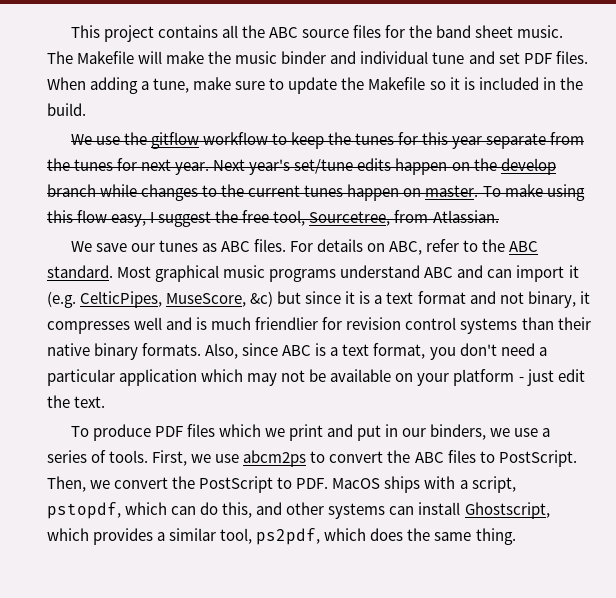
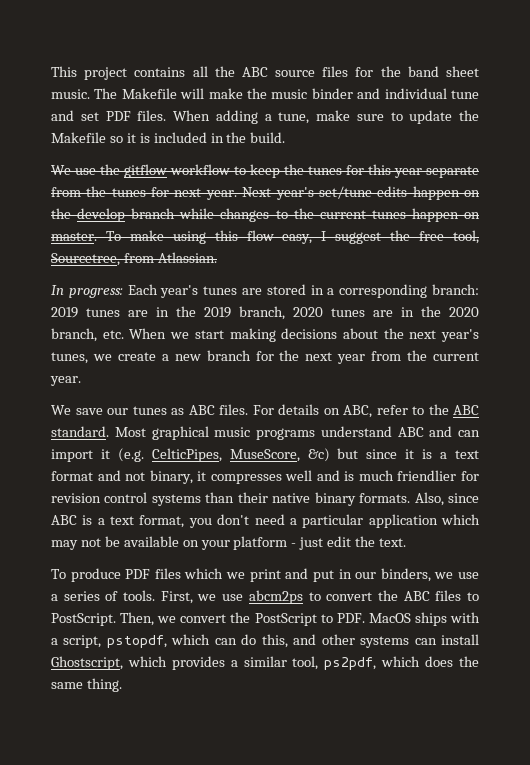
(499, 216) none -> [51,284,480,298] [51,306,479,320] [51,328,479,342] [51,350,480,364] [50,376,81,386] // In progress: Each year's tunes are stored in a corresponding branch: 2019 tunes are in the 2019 branch, 2020 tunes are in the 2020 branch, etc. When we start making decisions about the next year's tunes, we create a new branch for the next year from the current year.

